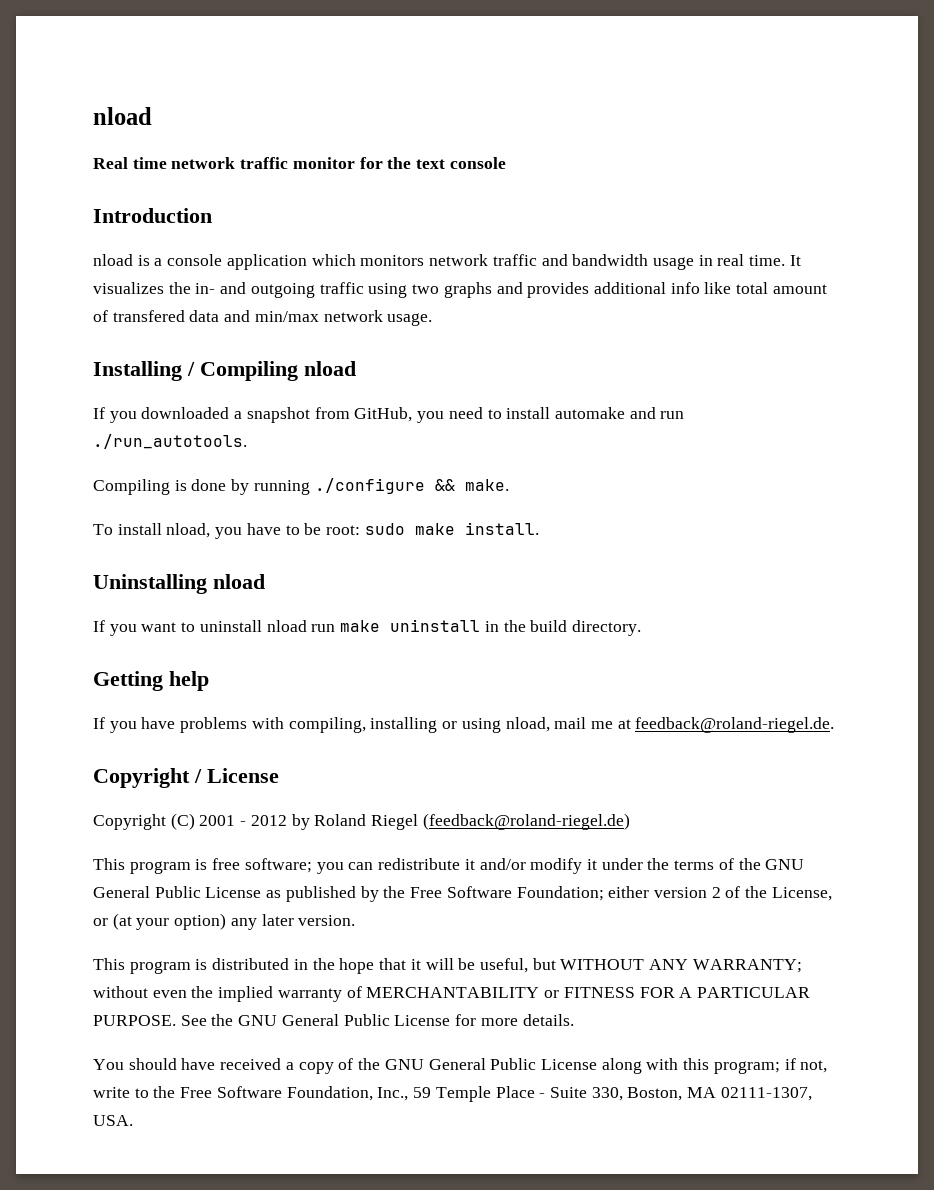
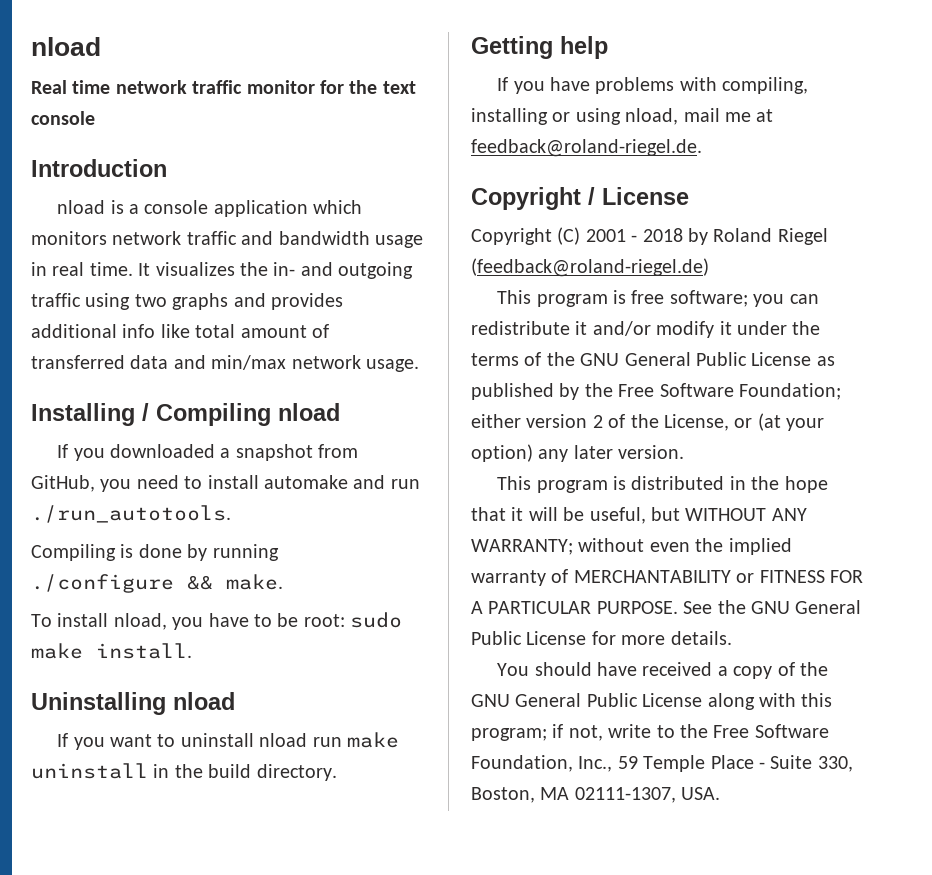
[112,310,185,322] transfered -> [31,355,125,369] transferred
[250,815,287,826] 2012 -> [642,228,683,242] 2018

